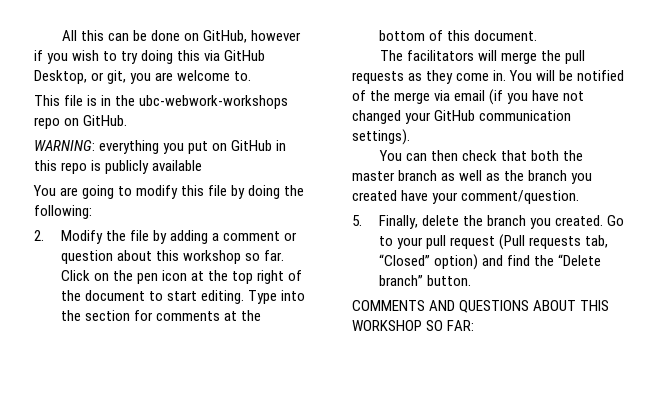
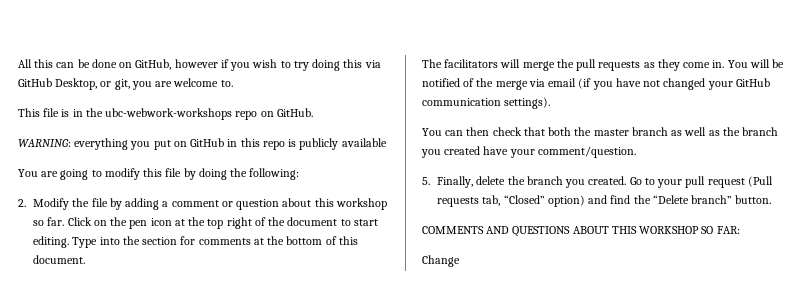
(475, 325) none -> [422,255,460,267] // Change

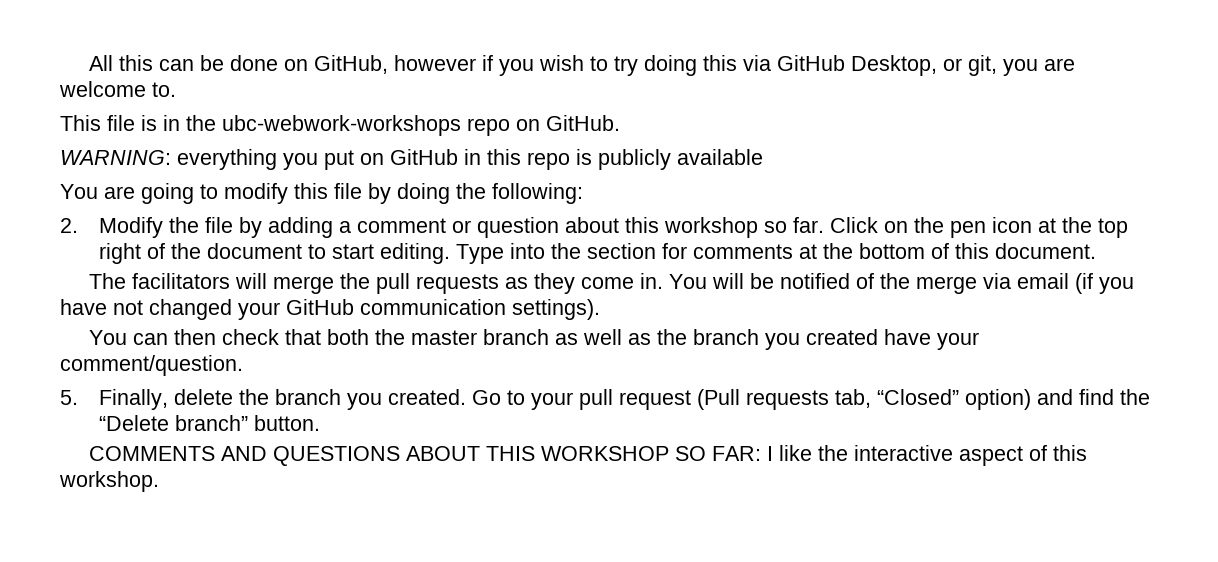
[422,255,460,267] // Change -> [767,445,1088,466] [59,471,159,492] I like the interactive aspect of this workshop.

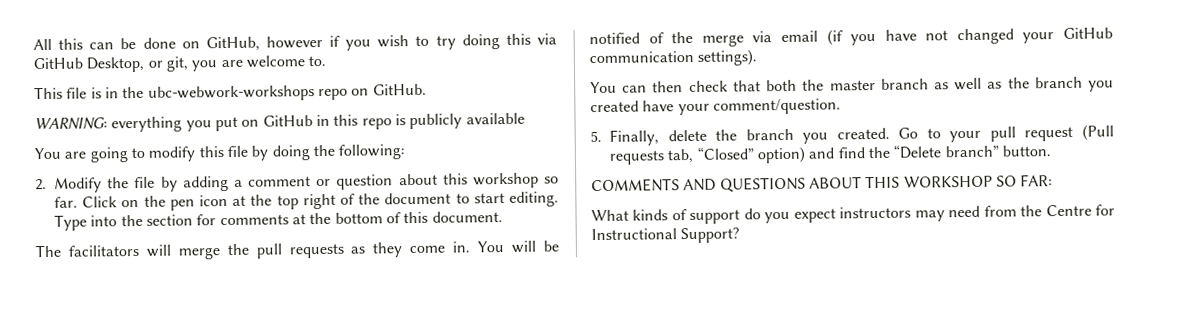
[767,445,1088,466] [59,471,159,492] I like the interactive aspect of this workshop. -> [591,204,1115,225] [591,227,740,244] // What kinds of support do you expect instructors may need from the Centre for Instructional Support?

